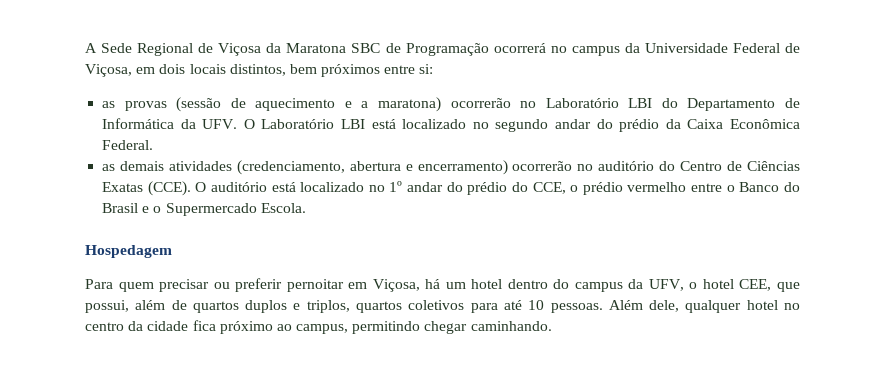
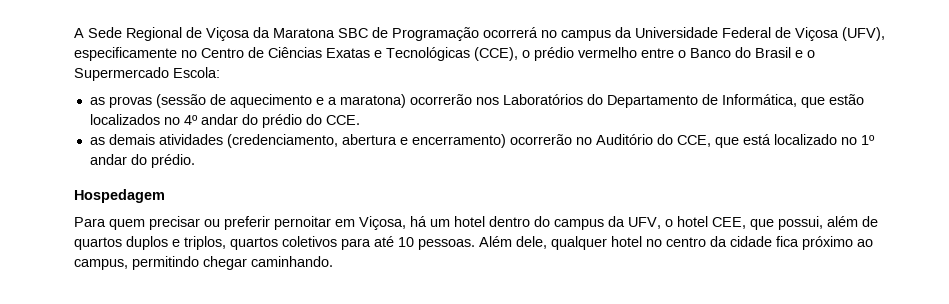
[85,64,434,77] [102,97,800,112] [102,118,801,132] [102,140,154,150] [102,160,801,175] [102,181,566,196] Viçosa, em dois locais distintos, bem próximos entre si: // as provas (sessão de aquecimento e a maratona) ocorrerão no Laboratório LBI do Departamento de Informática da UFV. O Laboratório LBI está localizado no segundo andar do prédio da Caixa Econômica Federal. // as demais atividades (credenciamento, abertura e encerramento) ocorrerão no auditório do Centro de Ciências Exatas (CCE). O auditório está localizado no 1º andar do prédio do CCE, -> [795,27,885,41] [74,47,518,61] Viçosa (UFV), especificamente no Centro de Ciências Exatas e Tecnológicas (CCE),
[260,203,306,213] Escola. -> [173,67,220,78] [89,94,864,108] [89,114,360,128] [89,134,875,148] [89,154,195,168] Escola: // as provas (sessão de aquecimento e a maratona) ocorrerão nos Laboratórios do Departamento de Informática, que estão localizados no 4º andar do prédio do CCE. // as demais atividades (credenciamento, abertura e encerramento) ocorrerão no Auditório do CCE, que está localizado no 1º andar do prédio.

